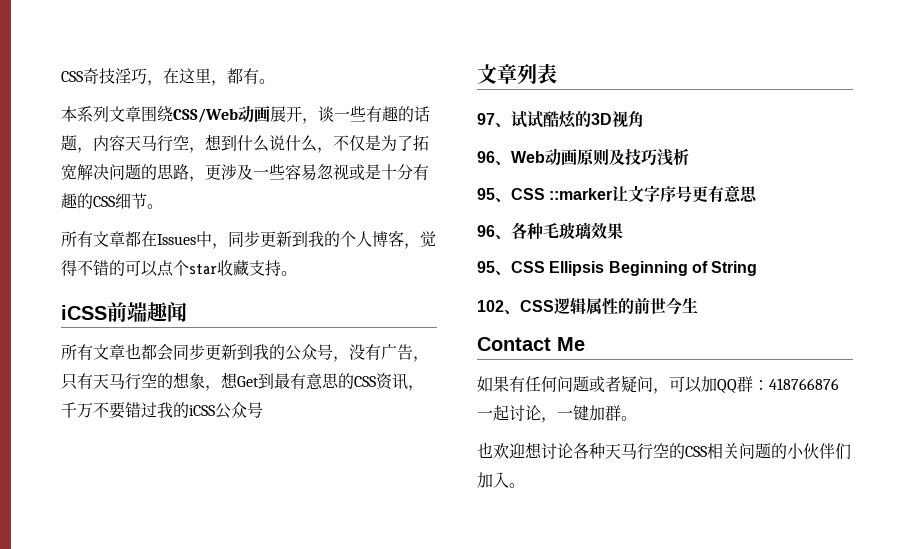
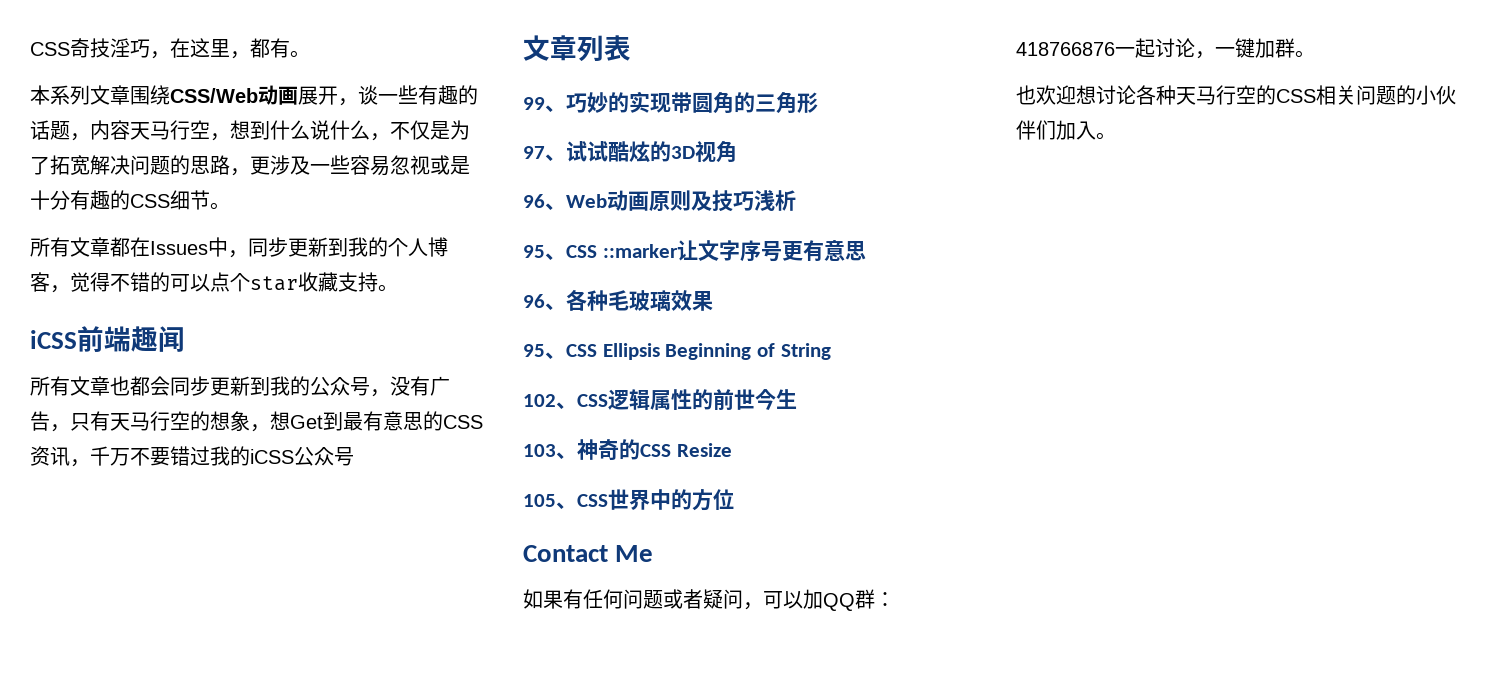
(557, 74) none -> [523,91,818,114] // 99、巧妙的实现带圆角的三角形
(698, 305) none -> [523,439,732,460] [523,489,734,511] // 103、神奇的CSS Resize // 105、CSS世界中的方位

